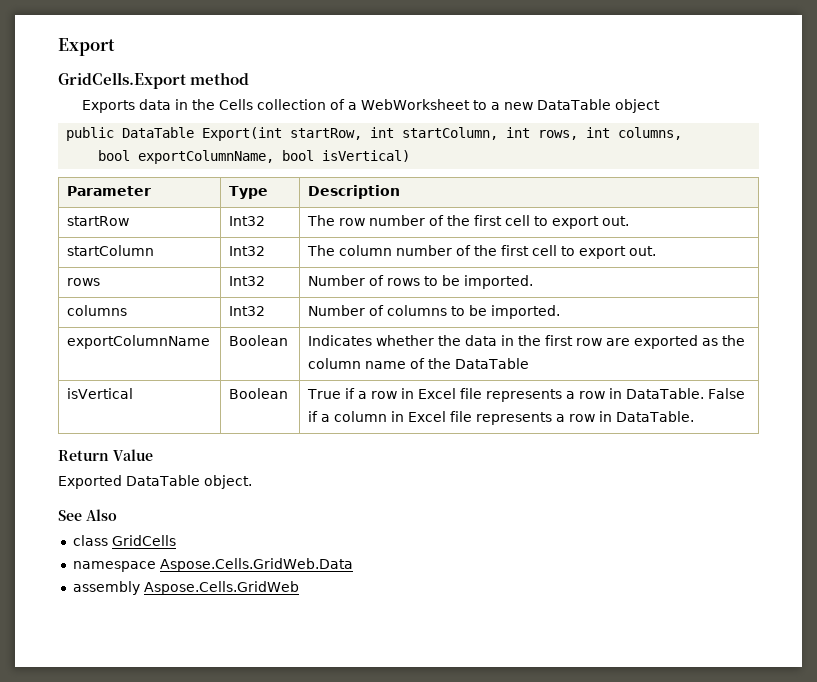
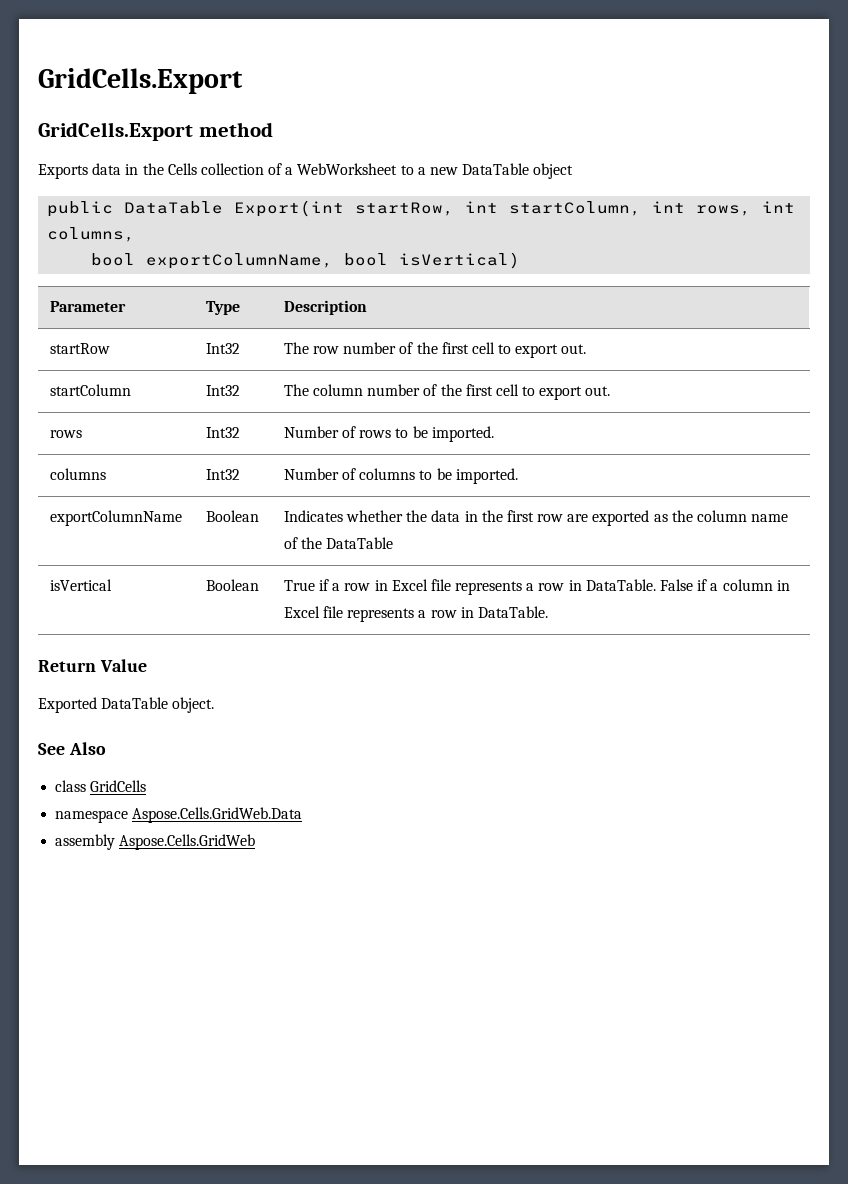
[58,38,115,56] Export -> [38,68,243,94] GridCells.Export

